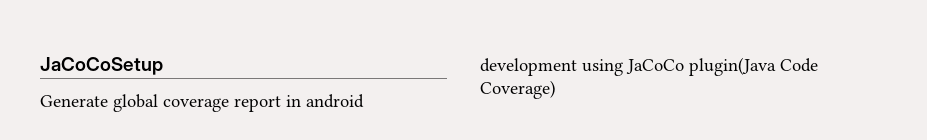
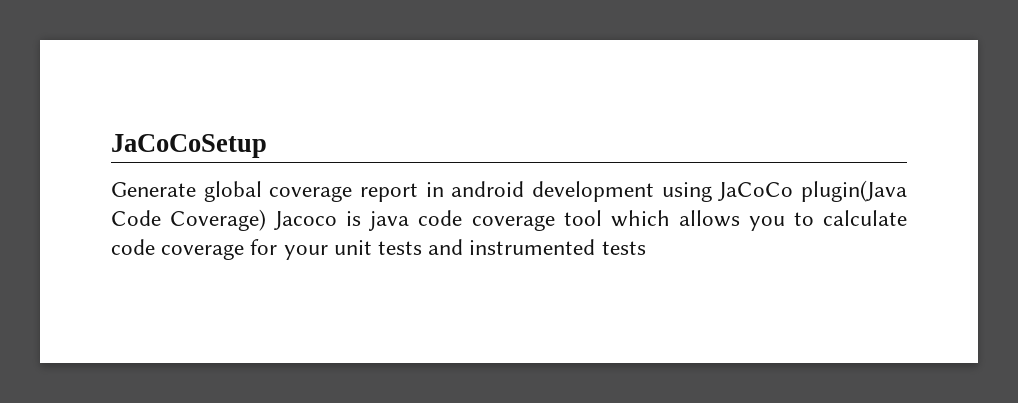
(556, 89) none -> [274,210,907,231] [111,239,646,260] Jacoco is java code coverage tool which allows you to calculate code coverage for your unit tests and instrumented tests

